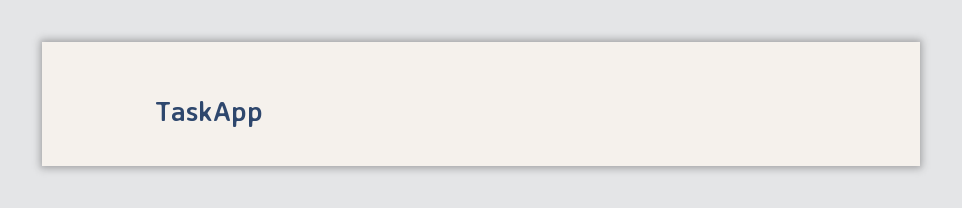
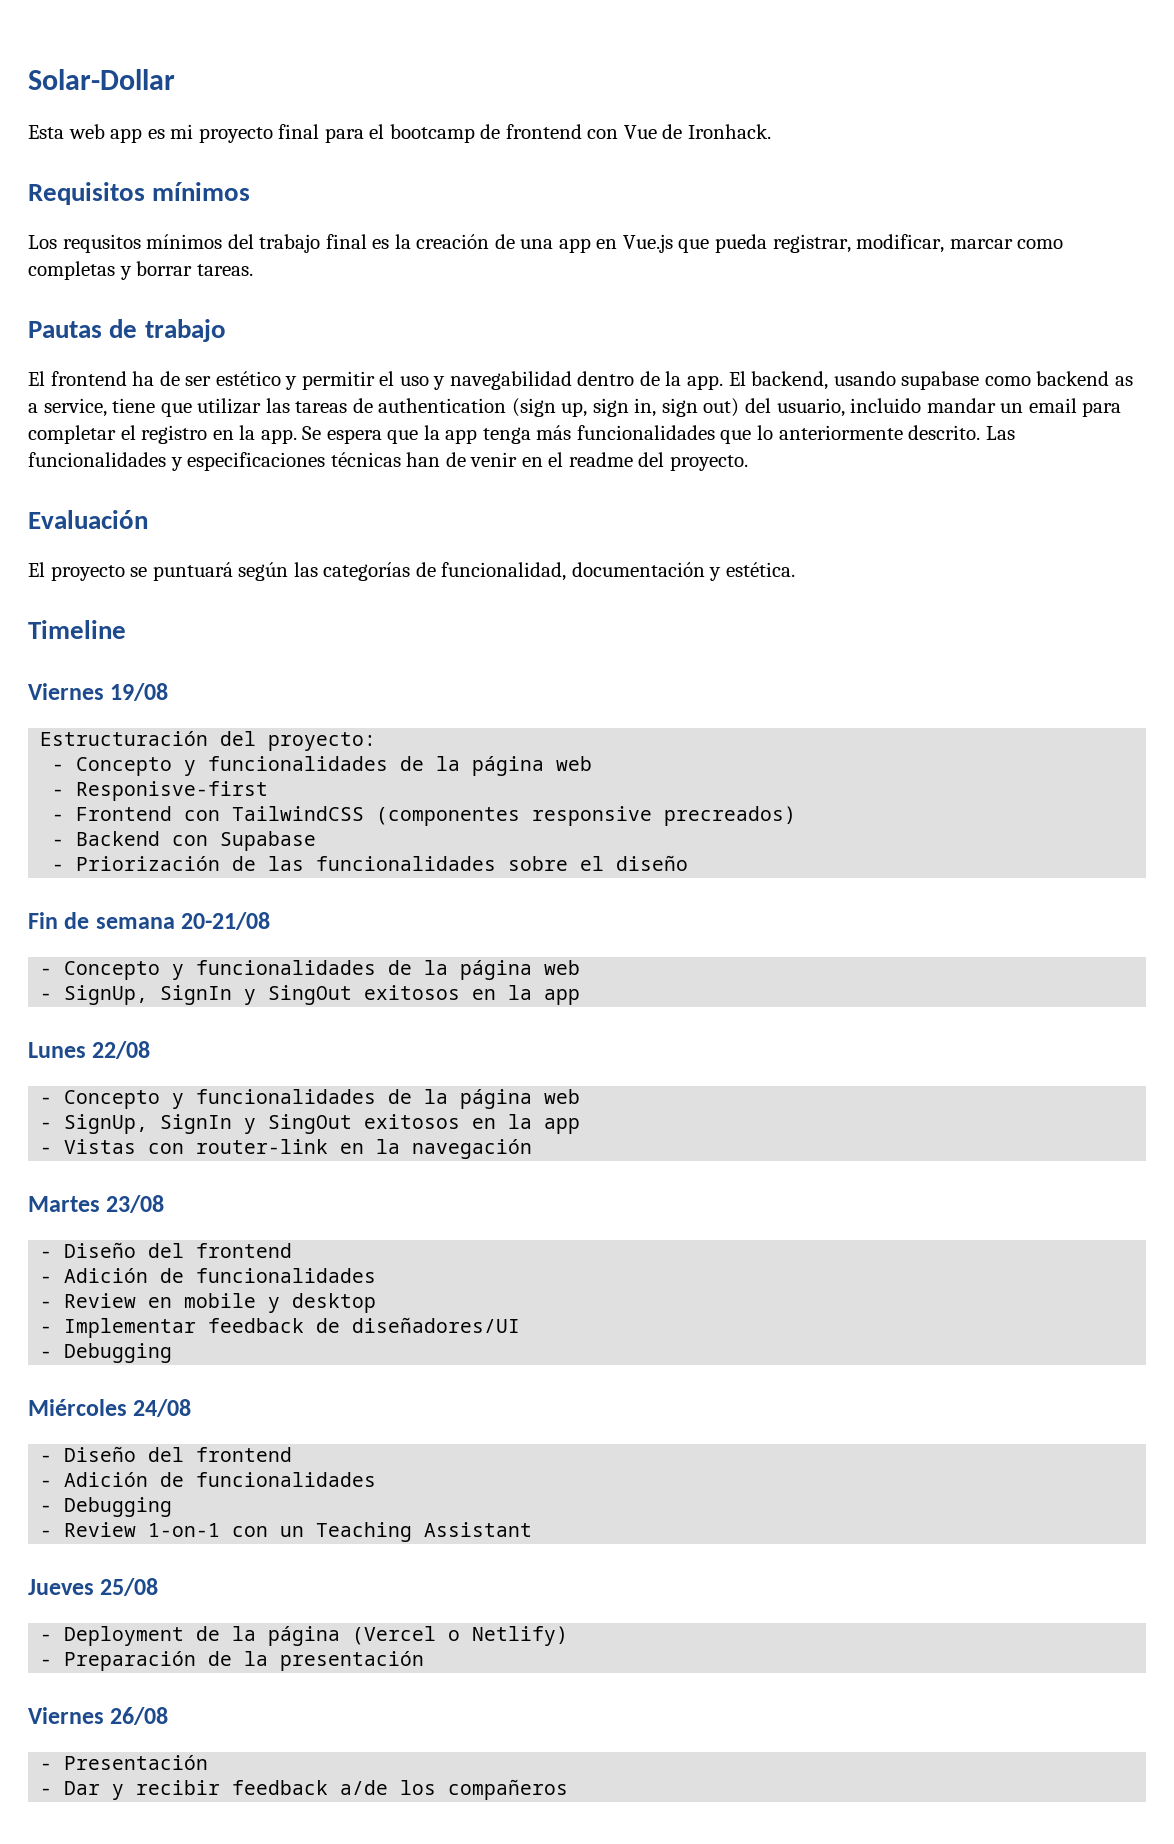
[155,101,263,127] TaskApp -> [28,69,175,90] [28,124,772,143] [28,182,251,205] [28,234,1064,253] [28,261,253,280] [28,319,226,342] [28,371,1133,390] [28,398,1122,417] [28,425,1015,444] [28,452,748,471] [28,510,148,529] [28,562,795,581] [28,620,126,639] [28,683,169,701] [40,731,377,751] [52,756,593,776] [52,781,269,801] [52,806,797,826] [52,831,317,851] [52,855,689,871] [28,912,271,930] [40,960,581,980] [40,985,581,1005] [28,1041,151,1059] [40,1089,581,1109] [40,1114,581,1134] [40,1139,533,1159] [28,1195,165,1213] [40,1242,293,1258] [40,1268,377,1283] [40,1293,377,1313] [40,1317,521,1338] [40,1343,173,1363] [28,1399,192,1417] [40,1446,293,1462] [40,1472,377,1487] [40,1497,173,1517] [40,1522,533,1542] [28,1578,159,1596] [40,1626,569,1646] [40,1651,425,1671] [28,1707,169,1725] [40,1755,209,1770] [40,1779,569,1800] Solar-Dollar // Esta web app es mi proyecto final para el bootcamp de frontend con Vue de Ironhack. // Requisitos mínimos // Los requsitos mínimos del trabajo final es la creación de una app en Vue.js que pueda registrar, modificar, marcar como completas y borrar tareas. // Pautas de trabajo // El frontend ha de ser estético y permitir el uso y navegabilidad dentro de la app. El backend, usando supabase como backend as a service, tiene que utilizar las tareas de authentication (sign up, sign in, sign out) del usuario, incluido mandar un email para completar el registro en la app. Se espera que la app tenga más funcionalidades que lo anteriormente descrito. Las funcionalidades y especificaciones técnicas han de venir en el readme del proyecto. // Evaluación // El proyecto se puntuará según las categorías de funcionalidad, documentación y estética. // Timeline // Viernes 19/08 // Estructuración del proyecto: // - Concepto y funcionalidades de la página web // - Responisve-first // - Frontend con TailwindCSS (componentes responsive precreados) // - Backend con Supabase // - Priorización de las funcionalidades sobre el diseño // Fin de semana 20-21/08 // - Concepto y funcionalidades de la página web // - SignUp, SignIn y SingOut exitosos en la app // Lunes 22/08 // - Concepto y funcionalidades de la página web // - SignUp, SignIn y SingOut exitosos en la app // - Vistas con router-link en la navegación // Martes 23/08 // - Diseño del frontend // - Adición de funcionalidades // - Review en mobile y desktop // - Implementar feedback de diseñadores/UI // - Debugging // Miércoles 24/08 // - Diseño del frontend // - Adición de funcionalidades // - Debugging // - Review 1-on-1 con un Teaching Assistant // Jueves 25/08 // - Deployment de la página (Vercel o Netlify) // - Preparación de la presentación // Viernes 26/08 // - Presentación // - Dar y recibir feedback a/de los compañeros

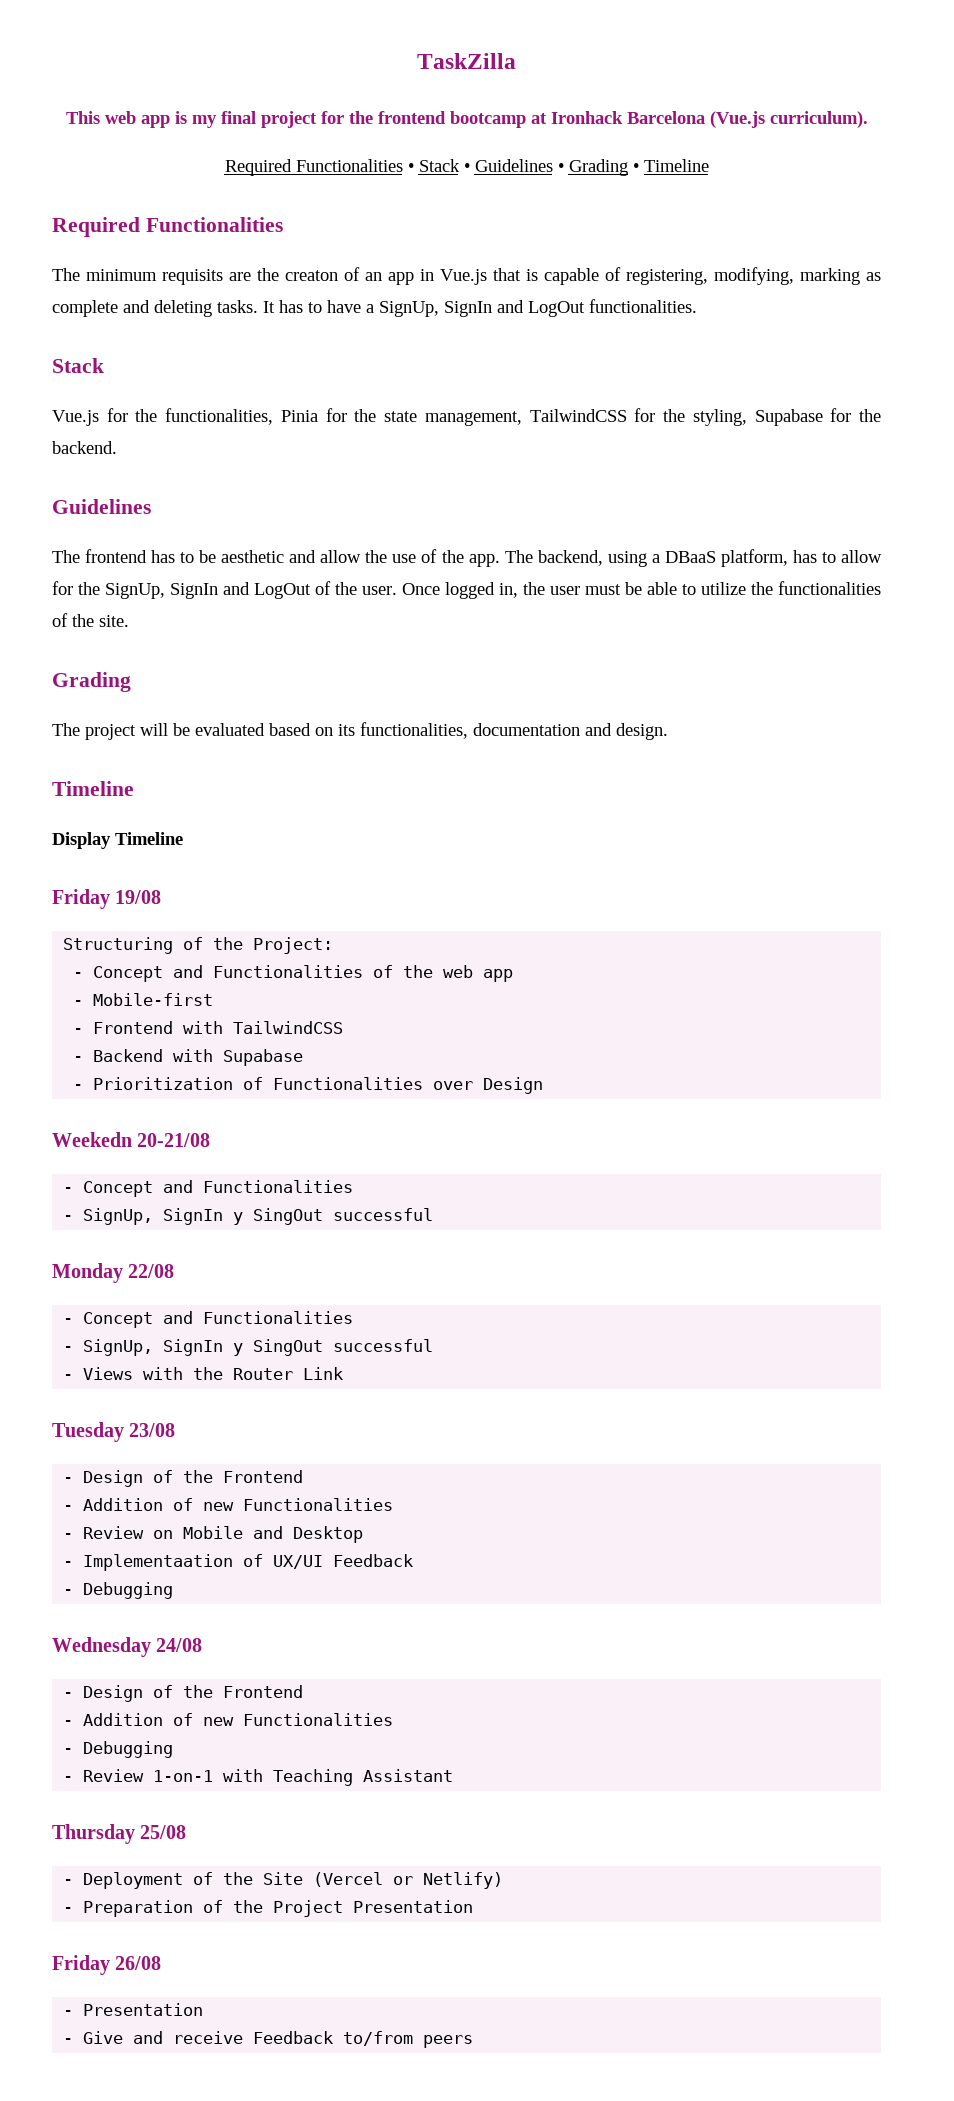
[28,69,175,90] [28,124,772,143] [28,182,251,205] [28,234,1064,253] [28,261,253,280] [28,319,226,342] [28,371,1133,390] [28,398,1122,417] [28,425,1015,444] [28,452,748,471] [28,510,148,529] [28,562,795,581] [28,620,126,639] [28,683,169,701] [40,731,377,751] [52,756,593,776] [52,781,269,801] Solar-Dollar // Esta web app es mi proyecto final para el bootcamp de frontend con Vue de Ironhack. // Requisitos mínimos // Los requsitos mínimos del trabajo final es la creación de una app en Vue.js que pueda registrar, modificar, marcar como completas y borrar tareas. // Pautas de trabajo // El frontend ha de ser estético y permitir el uso y navegabilidad dentro de la app. El backend, usando supabase como backend as a service, tiene que utilizar las tareas de authentication (sign up, sign in, sign out) del usuario, incluido mandar un email para completar el registro en la app. Se espera que la app tenga más funcionalidades que lo anteriormente descrito. Las funcionalidades y especificaciones técnicas han de venir en el readme del proyecto. // Evaluación // El proyecto se puntuará según las categorías de funcionalidad, documentación y estética. // Timeline // Viernes 19/08 // Estructuración del proyecto: // - Concepto y funcionalidades de la página web // - Responisve-first -> [417,53,516,69] [65,111,868,128] [224,159,709,176] [52,217,283,237] [52,267,881,285] [52,299,697,317] [52,358,104,373] [52,408,882,426] [52,441,117,454] [52,499,151,514] [52,549,882,567] [52,581,881,599] [52,613,129,627] [52,672,131,692] [52,722,668,740] [52,781,134,796] [52,832,183,849] [52,889,162,909] [63,937,334,954] [73,965,514,982] [73,993,214,1006] TaskZilla // This web app is my final project for the frontend bootcamp at Ironhack Barcelona (Vue.js curriculum). // Required Functionalities • Stack • Guidelines • Grading • Timeline // Required Functionalities // The minimum requisits are the creaton of an app in Vue.js that is capable of registering, modifying, marking as complete and deleting tasks. It has to have a SignUp, SignIn and LogOut functionalities. // Stack // Vue.js for the functionalities, Pinia for the state management, TailwindCSS for the styling, Supabase for the backend. // Guidelines // The frontend has to be aesthetic and allow the use of the app. The backend, using a DBaaS platform, has to allow for the SignUp, SignIn and LogOut of the user. Once logged in, the user must be able to utilize the functionalities of the site. // Grading // The project will be evaluated based on its functionalities, documentation and design. // Timeline // Display Timeline // Friday 19/08 // Structuring of the Project: // - Concept and Functionalities of the web app // - Mobile-first
[184,806,797,826] con TailwindCSS (componentes responsive precreados) -> [183,1021,344,1034] with TailwindCSS
[172,835,209,846] con -> [173,1049,214,1062] with
[76,855,689,871] [28,912,271,930] [40,960,581,980] [40,985,581,1005] [28,1041,151,1059] [40,1089,581,1109] [40,1114,581,1134] [40,1139,533,1159] [28,1195,165,1213] [40,1242,293,1258] [40,1268,377,1283] [40,1293,377,1313] [40,1317,521,1338] [40,1343,173,1363] [28,1399,127,1416] Priorización de las funcionalidades sobre el diseño // Fin de semana 20-21/08 // - Concepto y funcionalidades de la página web // - SignUp, SignIn y SingOut exitosos en la app // Lunes 22/08 // - Concepto y funcionalidades de la página web // - SignUp, SignIn y SingOut exitosos en la app // - Vistas con router-link en la navegación // Martes 23/08 // - Diseño del frontend // - Adición de funcionalidades // - Review en mobile y desktop // - Implementar feedback de diseñadores/UI // - Debugging // Miércoles -> [93,1077,544,1094] [52,1132,211,1147] [63,1180,354,1197] [63,1208,434,1225] [52,1263,175,1283] [63,1311,354,1328] [63,1339,434,1356] [63,1367,344,1380] [52,1422,176,1442] [63,1470,304,1487] [63,1498,394,1511] [63,1526,364,1543] [63,1554,414,1571] [63,1582,174,1599] [52,1637,151,1657] Prioritization of Functionalities over Design // Weekedn 20-21/08 // - Concept and Functionalities // - SignUp, SignIn y SingOut successful // Monday 22/08 // - Concept and Functionalities // - SignUp, SignIn y SingOut successful // - Views with the Router Link // Tuesday 23/08 // - Design of the Frontend // - Addition of new Functionalities // - Review on Mobile and Desktop // - Implementaation of UX/UI Feedback // - Debugging // Wednesday
[64,1446,293,1462] [40,1472,377,1487] Diseño del frontend // - Adición de funcionalidades -> [83,1685,304,1702] [63,1713,394,1726] Design of the Frontend // - Addition of new Functionalities
[232,1526,305,1537] con un -> [223,1769,264,1782] with
[28,1579,94,1595] Jueves -> [52,1824,135,1844] Thursday
[196,1626,569,1646] [40,1651,425,1671] [28,1707,104,1724] de la página (Vercel o Netlify) // - Preparación de la presentación // Viernes -> [193,1872,504,1889] [63,1900,474,1917] [52,1955,110,1975] of the Site (Vercel or Netlify) // - Preparation of the Project Presentation // Friday
[64,1755,209,1770] [40,1779,569,1800] Presentación // - Dar y recibir feedback a/de los compañeros -> [83,2003,204,2016] [63,2031,474,2048] Presentation // - Give and receive Feedback to/from peers

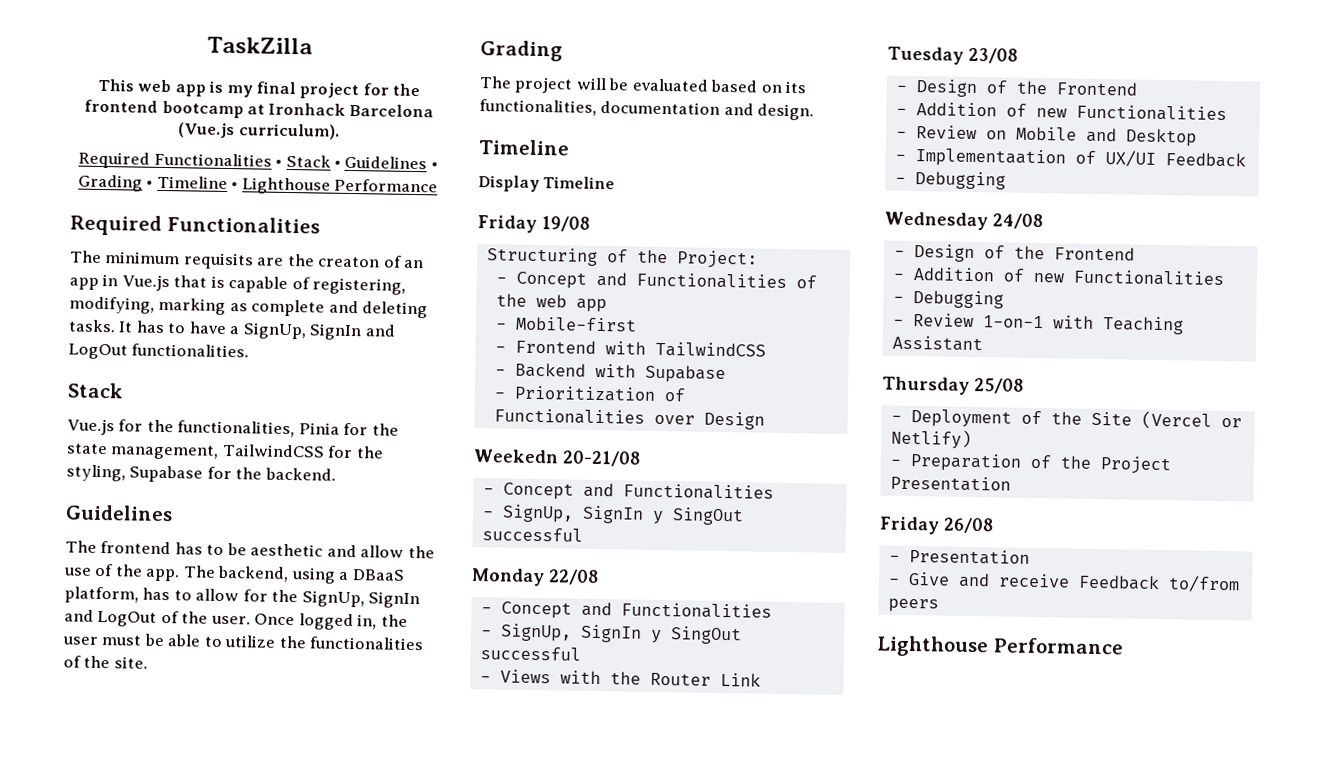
(709, 165) none -> [231,177,439,195] • Lighthouse Performance
(474, 2041) none -> [877,635,1124,658] // Lighthouse Performance

